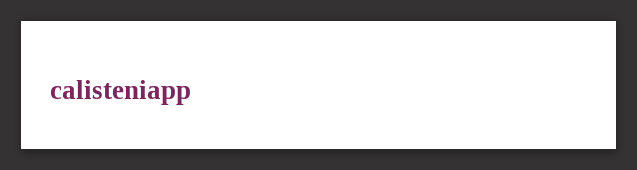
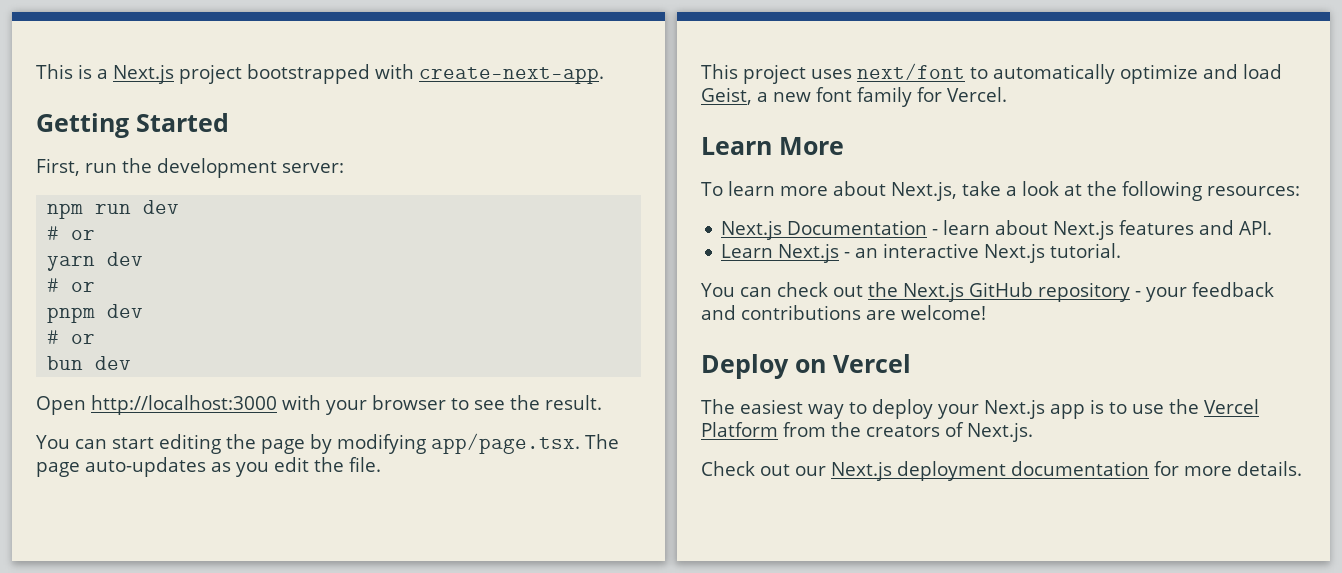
[50,80,191,105] calisteniapp -> [36,64,604,84] [36,113,229,138] [36,158,344,178] [47,200,180,219] [47,226,96,240] [47,252,144,271] [47,278,96,292] [47,304,144,323] [47,330,96,344] [47,356,132,370] [36,395,602,415] [36,433,619,454] [36,457,381,477] [701,63,1282,84] [701,87,1007,107] [701,137,844,155] [701,181,1300,201] [721,220,1273,240] [721,243,1122,263] [701,282,1274,302] [701,305,986,320] [701,354,911,379] [701,399,1259,419] [701,422,1033,442] [701,461,1302,481] This is a Next.js project bootstrapped with create-next-app. // Getting Started // First, run the development server: // npm run dev // # or // yarn dev // # or // pnpm dev // # or // bun dev // Open http://localhost:3000 with your browser to see the result. // You can start editing the page by modifying app/page.tsx. The page auto-updates as you edit the file. // This project uses next/font to automatically optimize and load Geist, a new font family for Vercel. // Learn More // To learn more about Next.js, take a look at the following resources: // Next.js Documentation - learn about Next.js features and API. // Learn Next.js - an interactive Next.js tutorial. // You can check out the Next.js GitHub repository - your feedback and contributions are welcome! // Deploy on Vercel // The easiest way to deploy your Next.js app is to use the Vercel Platform from the creators of Next.js. // Check out our Next.js deployment documentation for more details.

